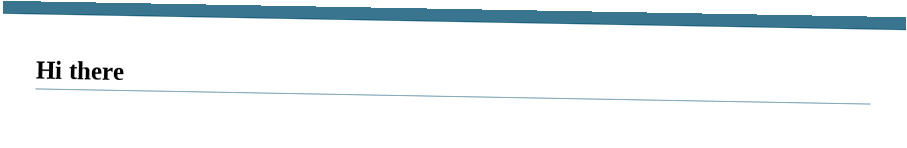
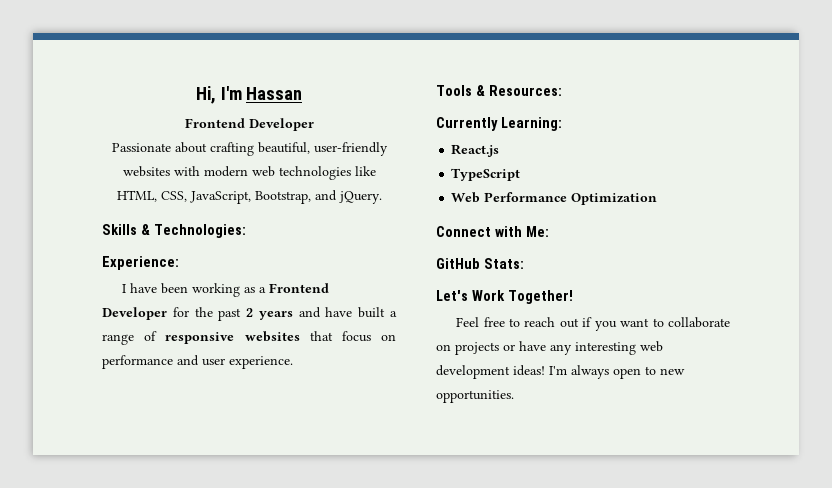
[35,60,125,81] Hi there -> [195,86,303,104] [184,118,314,131] [111,142,388,156] [122,166,376,180] [116,190,382,204] [102,224,246,238] [102,256,179,270] [122,283,330,297] [102,307,397,321] [102,331,396,345] [102,355,293,369] [436,85,562,96] [436,117,562,131] [451,144,500,157] [451,168,521,181] [451,192,658,205] [436,226,549,237] [436,258,524,269] [436,290,573,304] [456,317,730,331] [436,341,663,355] [436,365,685,379] [436,390,514,403] Hi, I'm Hassan // Frontend Developer // Passionate about crafting beautiful, user-friendly websites with modern web technologies like HTML, CSS, JavaScript, Bootstrap, and jQuery. // Skills & Technologies: // Experience: // I have been working as a Frontend Developer for the past 2 years and have built a range of responsive websites that focus on performance and user experience. // Tools & Resources: // Currently Learning: // React.js // TypeScript // Web Performance Optimization // Connect with Me: // GitHub Stats: // Let's Work Together! // Feel free to reach out if you want to collaborate on projects or have any interesting web development ideas! I'm always open to new opportunities.

